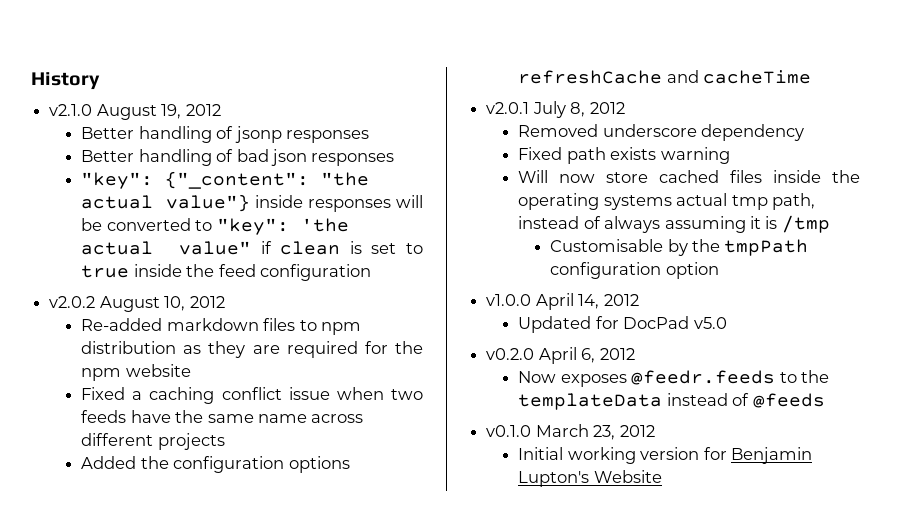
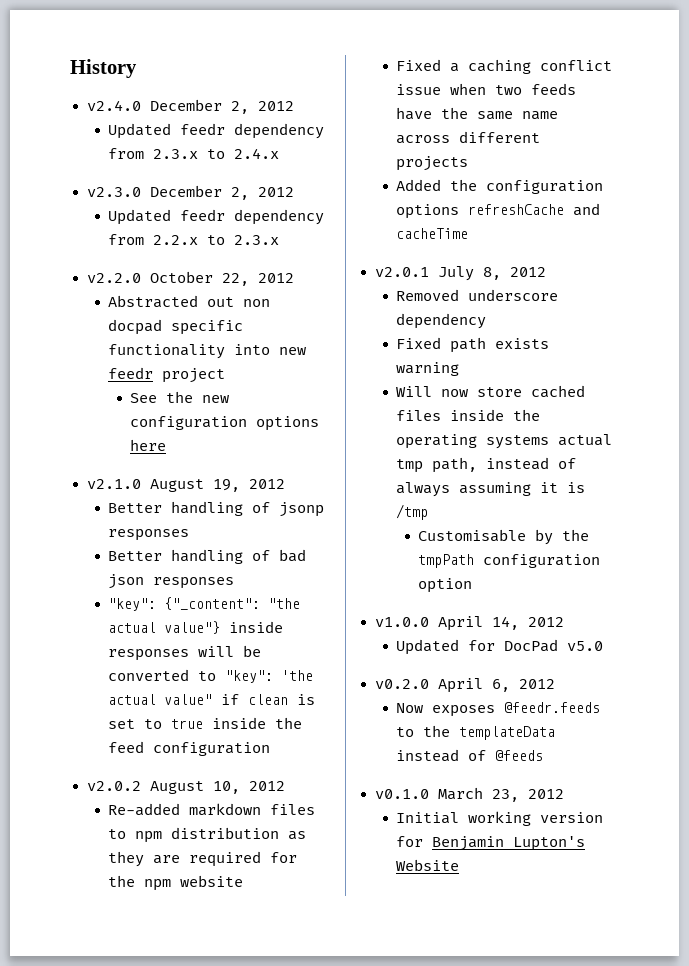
(100, 81) none -> [86,99,294,114] [108,123,325,139] [108,148,280,159] [86,185,294,200] [108,209,325,225] [108,234,280,245] [86,271,294,286] [108,295,271,308] [108,319,244,335] [108,344,307,359] [108,367,226,383] [130,391,230,403] [130,416,320,431] [130,439,167,451] // v2.4.0 December 2, 2012 // Updated feedr dependency from 2.3.x to 2.4.x // v2.3.0 December 2, 2012 // Updated feedr dependency from 2.2.x to 2.3.x // v2.2.0 October 22, 2012 // Abstracted out non docpad specific functionality into new feedr project // See the new configuration options here

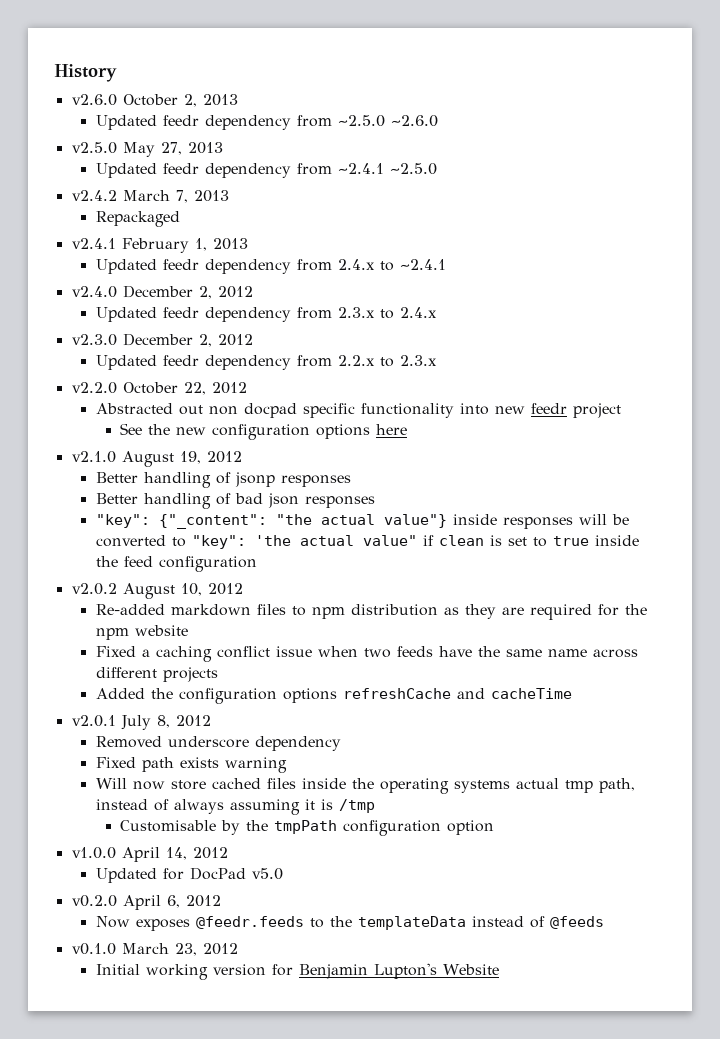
(137, 68) none -> [71,94,238,107] [95,115,438,130] [71,142,223,157] [95,163,437,178] [71,190,229,203] [95,211,180,227] [71,238,248,253] [95,259,446,274] // v2.6.0 October 2, 2013 // Updated feedr dependency from ~2.5.0 ~2.6.0 // v2.5.0 May 27, 2013 // Updated feedr dependency from ~2.4.1 ~2.5.0 // v2.4.2 March 7, 2013 // Repackaged // v2.4.1 February 1, 2013 // Updated feedr dependency from 2.4.x to ~2.4.1

